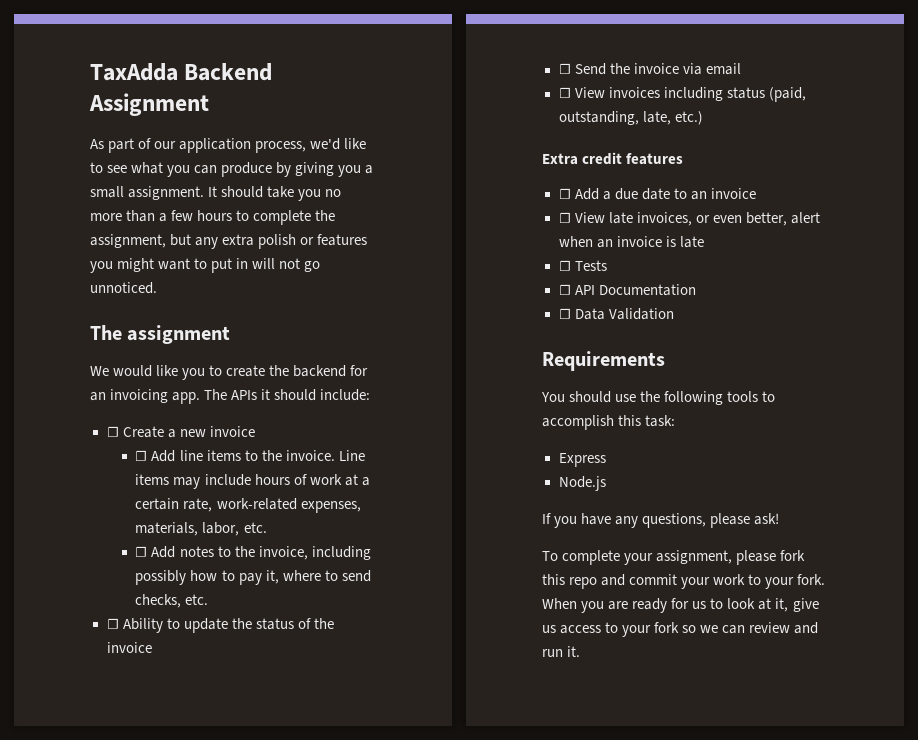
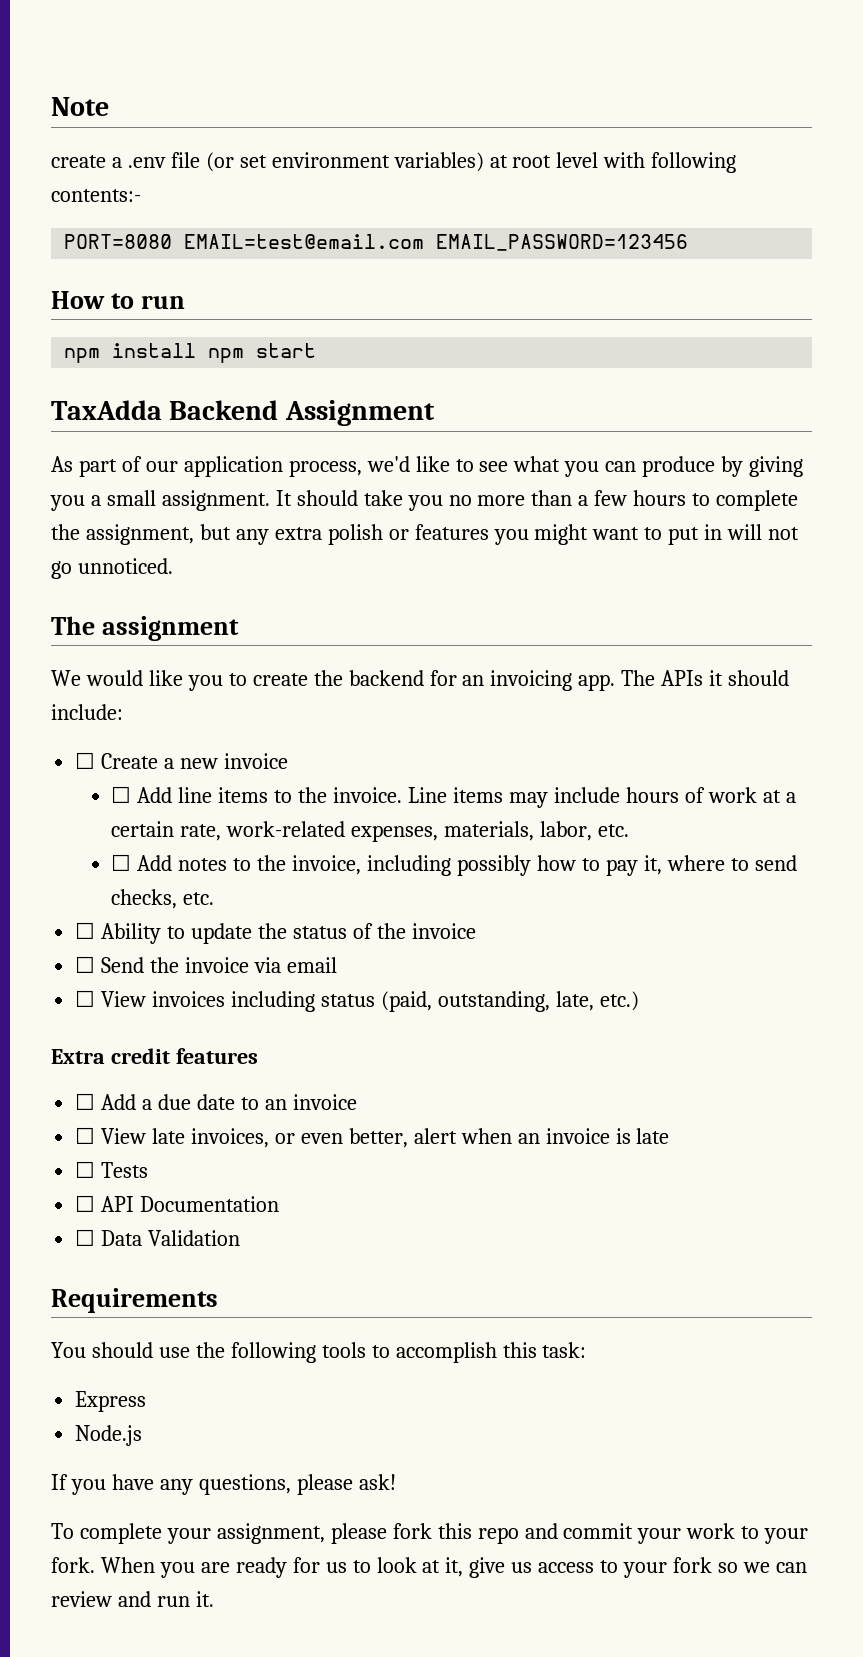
(90, 72) none -> [51,97,109,116] [51,152,737,173] [51,189,141,202] [64,234,689,251] [51,291,185,309] [64,343,317,363] Note // create a .env file (or set environment variables) at root level with following contents:- // PORT=8080 EMAIL=test@email.com EMAIL_PASSWORD=123456 // How to run // npm install npm start //

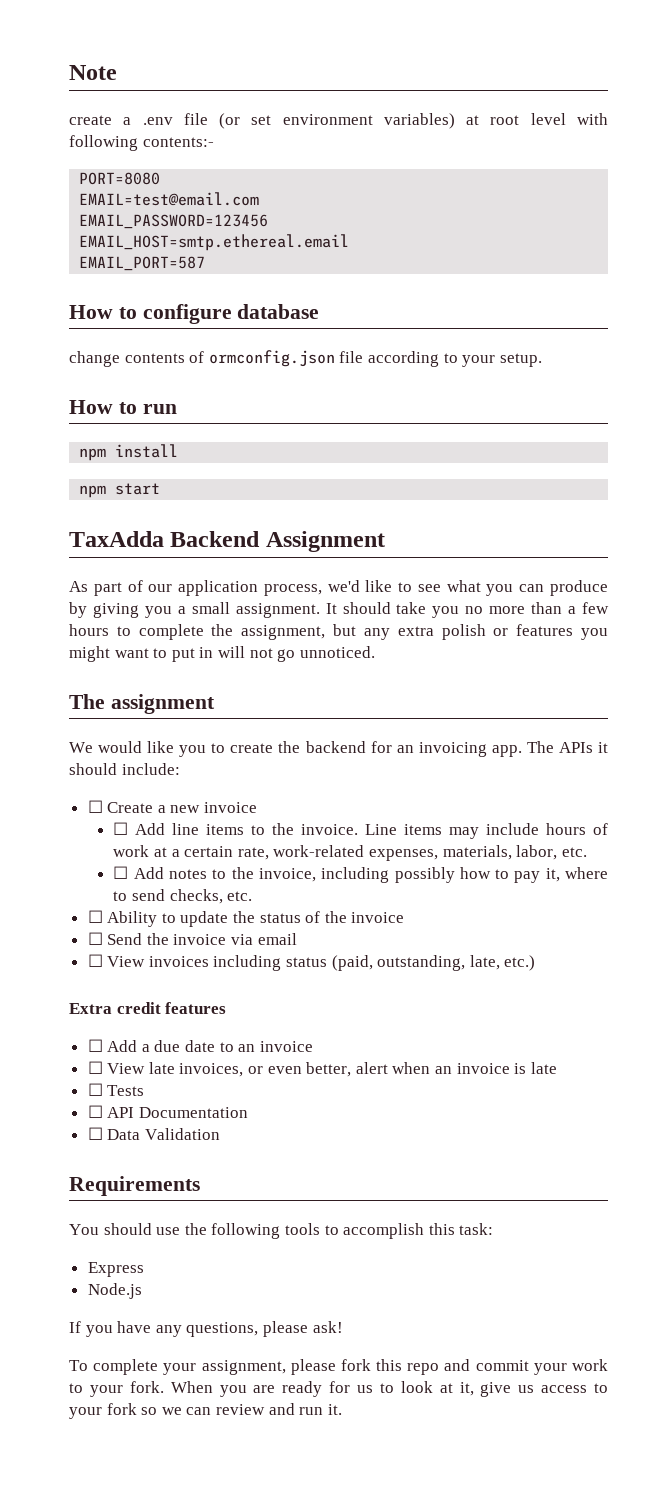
(173, 241) none -> (161, 178) //
(425, 241) none -> (260, 199) //
(689, 242) none -> [79,234,350,251] [79,256,206,271] [69,304,320,324] [69,350,542,367] // EMAIL_HOST=smtp.ethereal.email // EMAIL_PORT=587 // How to configure database // change contents of ormconfig.json file according to your setup.
(197, 350) none -> (179, 451) //

